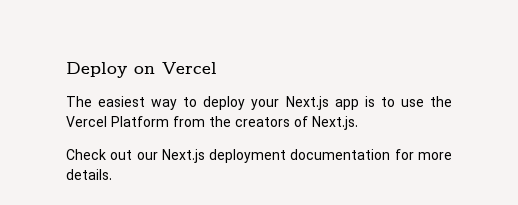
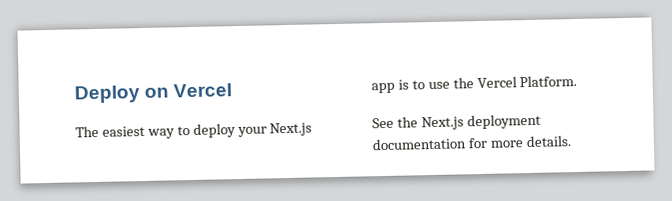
[111,116,358,130] [66,149,158,160] Platform from the creators of Next.js. // Check out our -> [519,74,578,88] [372,116,418,129] Platform. // See the

